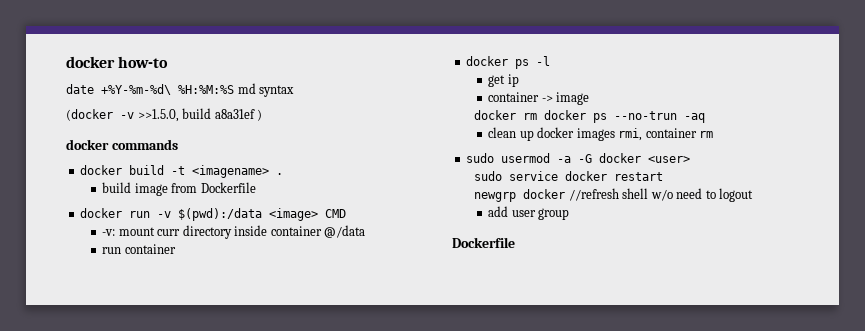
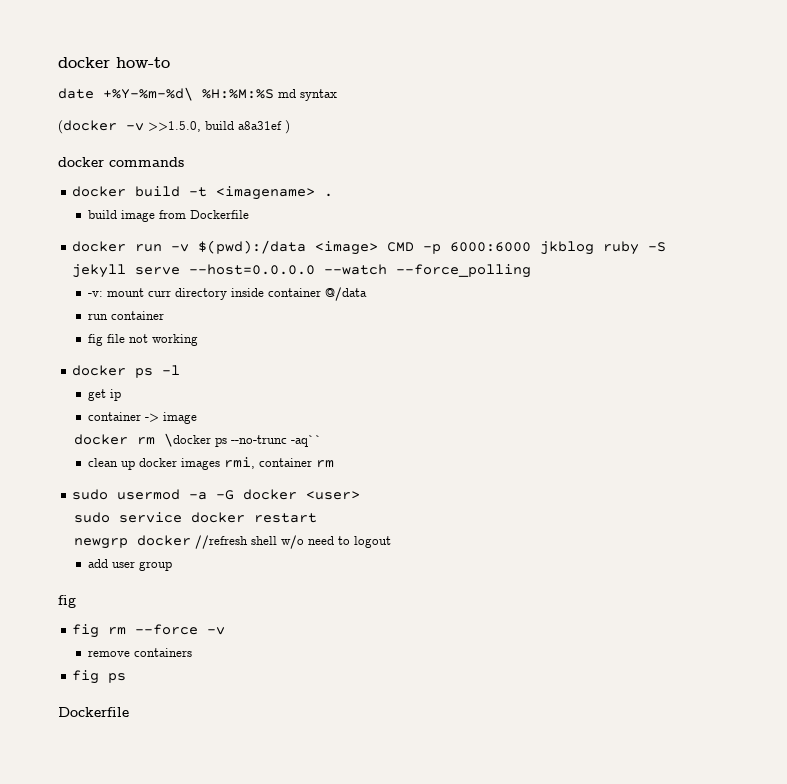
(347, 213) none -> [423,241,667,255] [72,264,532,278] -p 6000:6000 jkblog ruby -S jekyll serve --host=0.0.0.0 --watch --force_polling
(176, 249) none -> [88,334,199,346] // fig file not working
[544,110,706,123] docker ps --no-trun -aq -> [163,433,322,447] \docker ps --no-trunc -aq``
(570, 214) none -> [58,595,76,608] [72,624,226,638] [88,648,193,657] [72,670,127,684] // fig // fig rm --force -v // remove containers // fig ps

